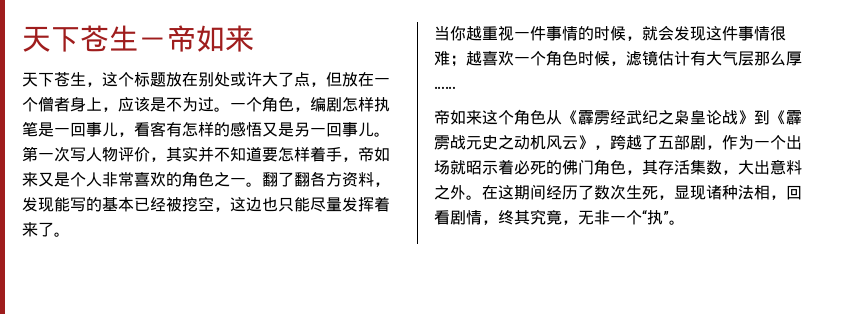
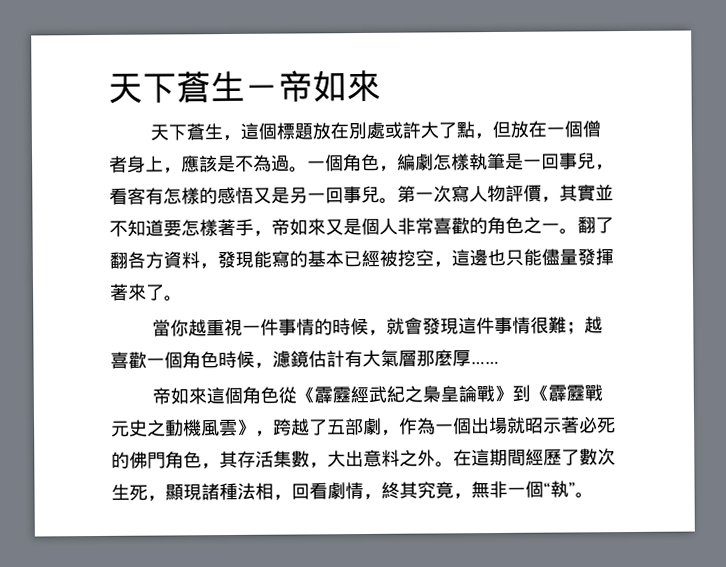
[22,25,109,52] 天下苍 -> [108,71,211,104] 天下蒼
[225,25,254,52] [22,72,310,87] 来 // 天下苍生，这个标题放在别处或许大了点 -> [346,69,381,103] [150,121,476,142] 來 // 天下蒼生，這個標題放在別處或許大了點
[22,97,38,112] 个 -> [564,120,584,138] 個
[118,96,390,112] [22,121,38,137] 应该是不为过。一个角色，编剧怎样执笔 -> [181,152,506,173] 應該是不為過。一個角色，編劇怎樣執筆
[102,122,118,137] 儿 -> [577,152,596,170] 兒
[198,122,214,137] 样 -> [181,187,200,205] 樣
[358,122,374,137] 儿 -> [361,185,380,204] 兒
[70,146,214,162] 写人物评价，其实并 -> [451,184,614,203] 寫人物評價，其實並
[294,146,326,162] 样着 -> [199,218,236,237] 樣著
[22,172,86,187] 来又是个 -> [307,217,380,236] 來又是個
[150,171,166,187] 欢 -> [451,217,470,235] 歡
[342,172,390,187] [22,197,86,212] 资料，发现能写 -> [163,250,290,270] 資料，發現能寫
[150,197,166,212] 经 -> [361,249,380,268] 經
[230,196,390,212] [22,222,70,237] [434,25,786,41] [434,50,802,67] [434,86,456,89] [434,109,802,125] [434,135,802,150] [434,159,514,175] 这边也只能尽量发挥着来了。 // 当你越重视一件事情的时候，就会发现这件事情很难；越喜欢一个角色时候，滤镜估计有大气层那么厚…… // 帝如来这个角色从《霹雳经武纪之枭皇论战》到《霹雳战元史之动机风云》，跨越了五部剧，作为一个出场就昭示着 -> [451,248,614,267] [109,283,183,302] [152,316,604,337] [110,349,499,369] [152,384,604,405] [111,416,580,437] 這邊也只能儘量發揮著來了。 // 當你越重視一件事情的時候，就會發現這件事情很難；越喜歡一個角色時候，濾鏡估計有大氣層那麼厚…… // 帝如來這個角色從《霹靂經武紀之梟皇論戰》到《霹靂戰元史之動機風雲》，跨越了五部劇，作為一個出場就昭示著
[578,159,594,175] 门 -> [147,451,166,469] 門
[706,160,722,175] 数 -> [291,450,310,468] 數
[498,184,802,200] [434,209,663,225] 这期间经历了数次生死，显现诸种法相，回看剧情，终其究竟，无非一个“执 -> [471,448,616,467] [111,480,569,502] 這期間經歷了數次生死，顯現諸種法相，回看劇情，終其究竟，無非一個“執

